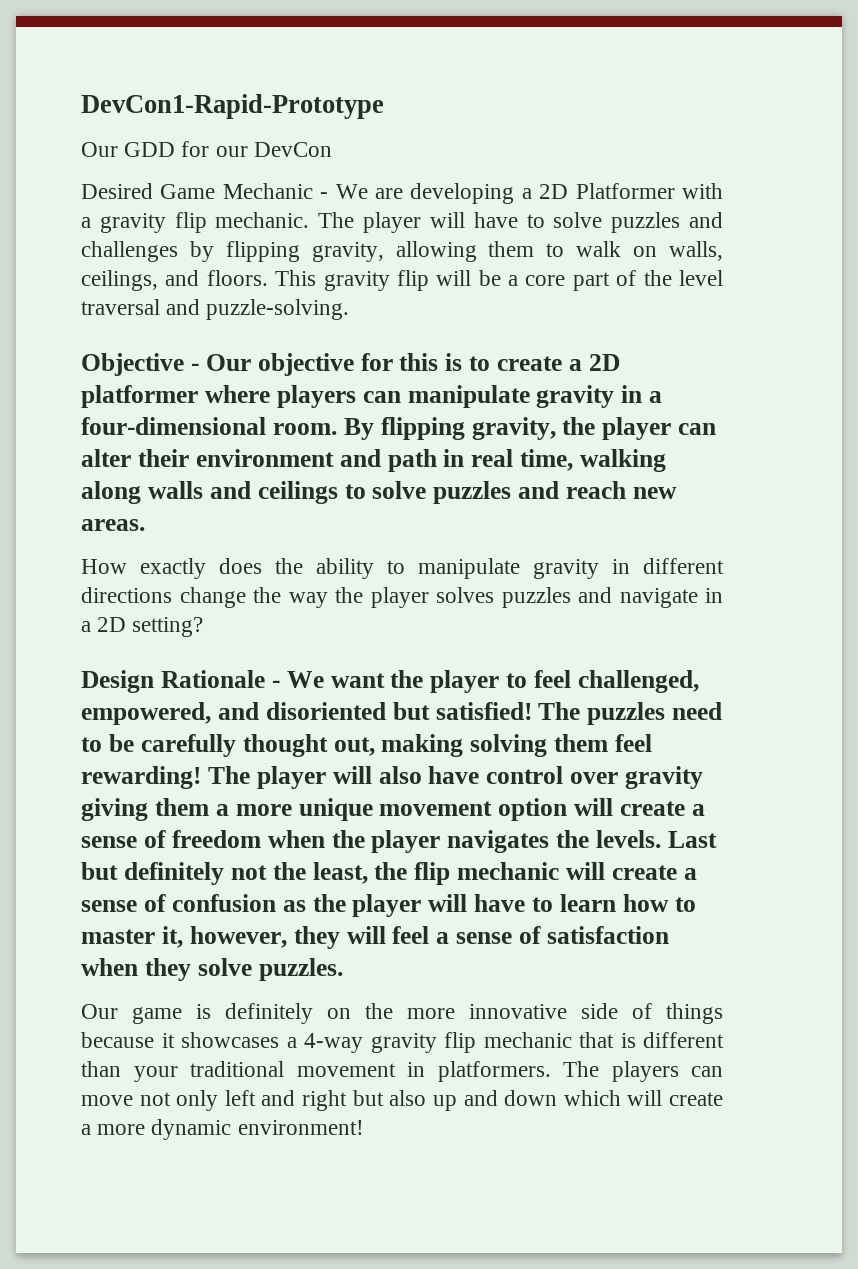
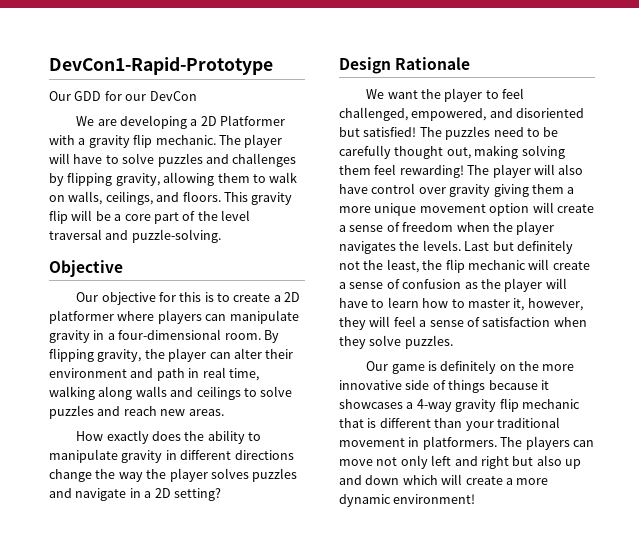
[81,183,329,199] Desired Game Mechanic - -> (197, 96) none
[190,363,199,371] - -> (123, 268) //
[271,680,280,688] - -> (471, 63) //

